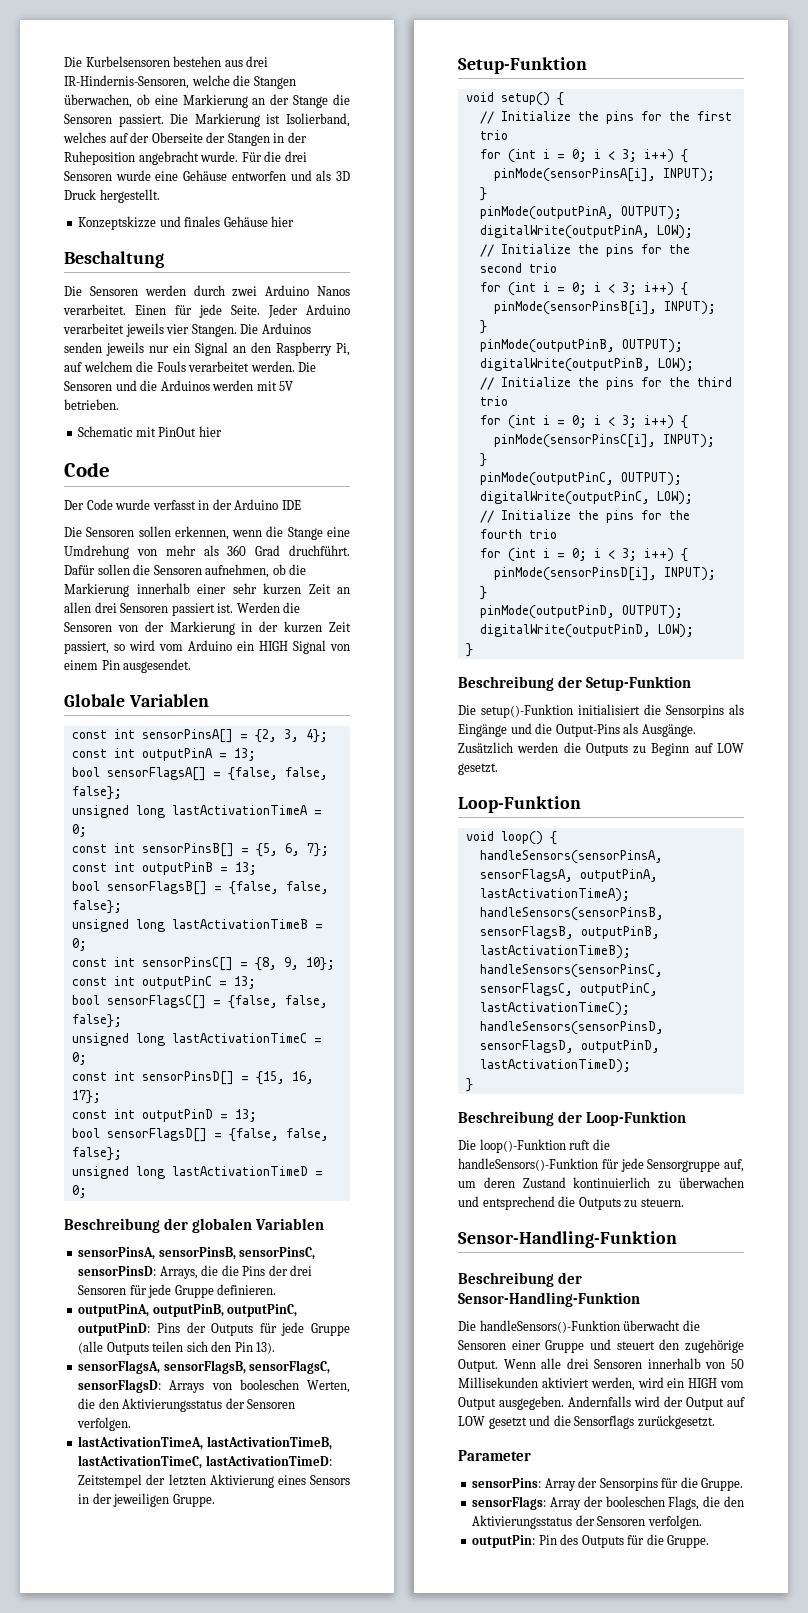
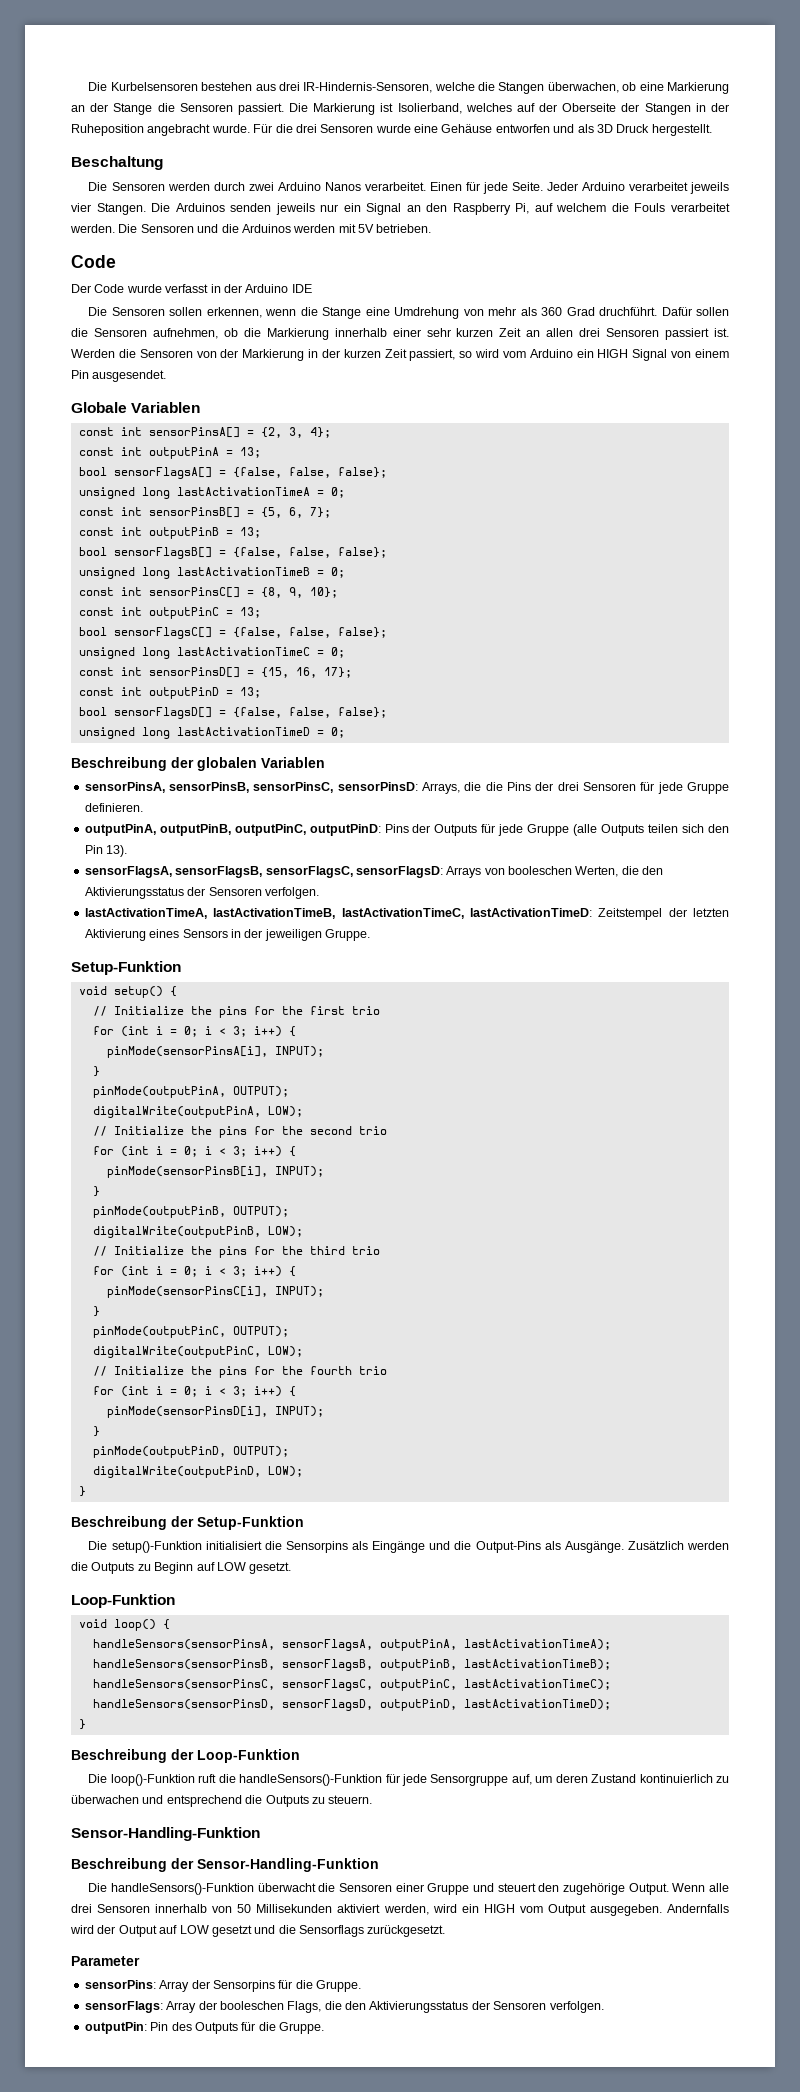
[78,216,295,230] // Konzeptskizze und finales Gehäuse hier -> (712, 130) none
[78,426,222,437] // Schematic mit PinOut hier -> (432, 228) none

